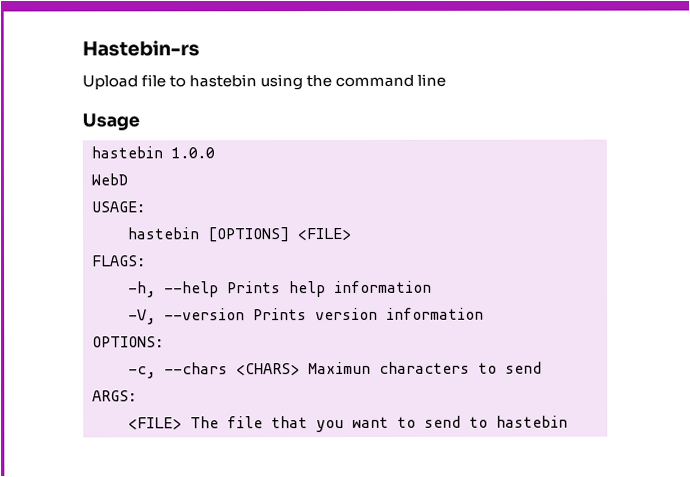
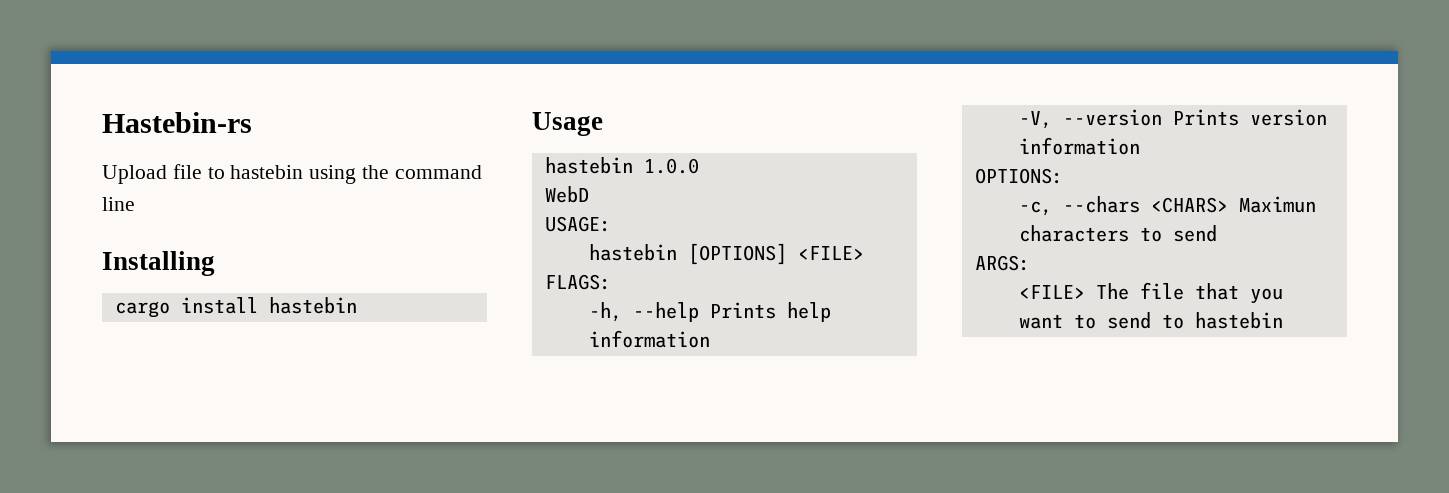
(447, 80) none -> [102,251,215,276] [114,297,357,318] // Installing // cargo install hastebin

